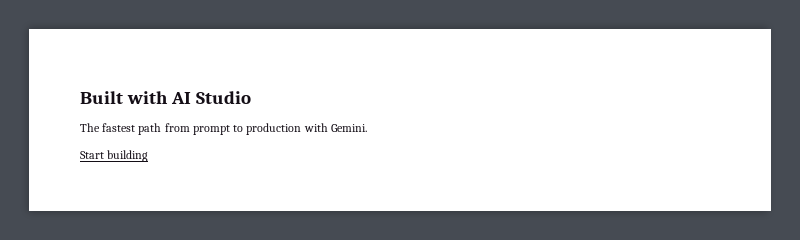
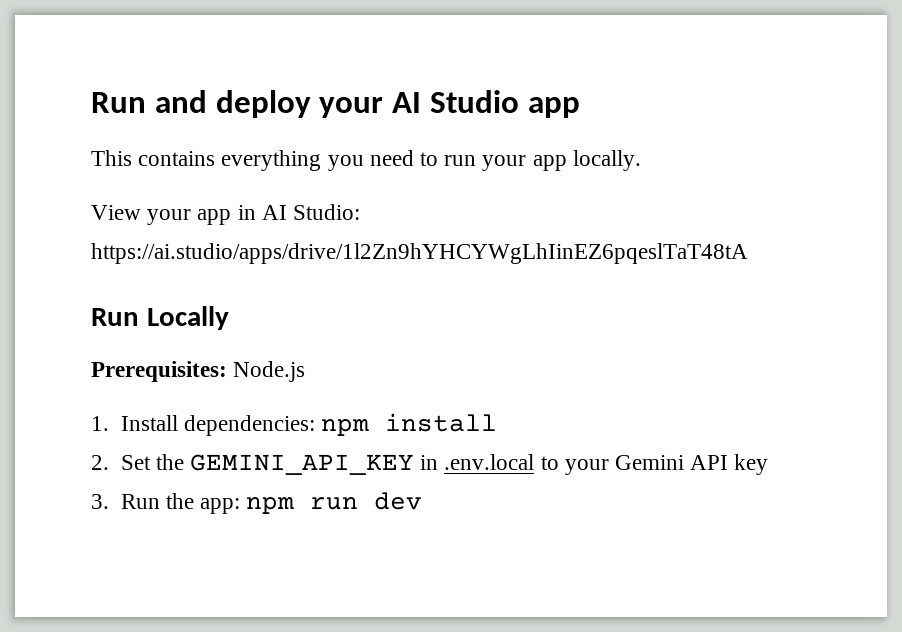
[80,91,251,104] [80,123,367,135] [80,150,149,162] Built with AI Studio // The fastest path from prompt to production with Gemini. // Start building -> [91,90,580,118] [91,150,641,171] [91,204,361,225] [91,243,748,264] [91,306,229,330] [91,361,306,382] [91,413,497,436] [91,454,769,475] [91,492,423,514] Run and deploy your AI Studio app // This contains everything you need to run your app locally. // View your app in AI Studio: https://ai.studio/apps/drive/1l2Zn9hYHCYWgLhIinEZ6pqeslTaT48tA // Run Locally // Prerequisites: Node.js // 1. Install dependencies: npm install // 2. Set the GEMINI_API_KEY in .env.local to your Gemini API key // 3. Run the app: npm run dev

